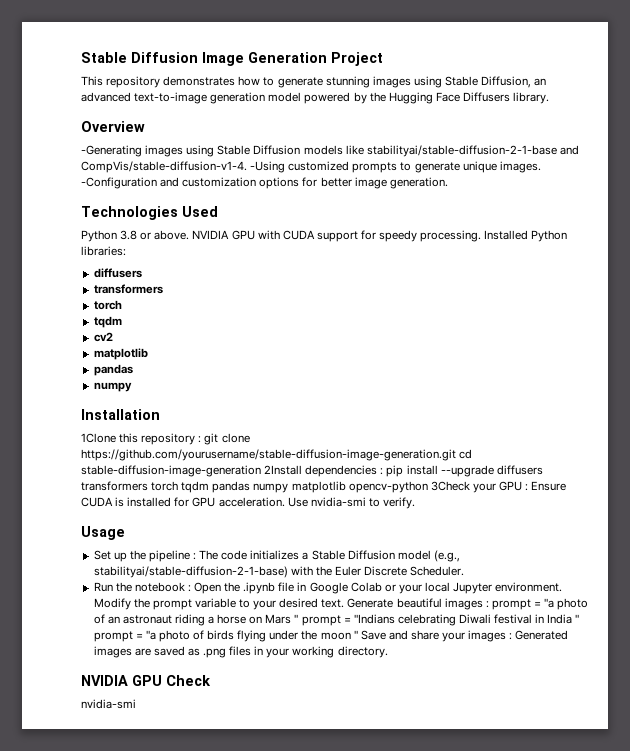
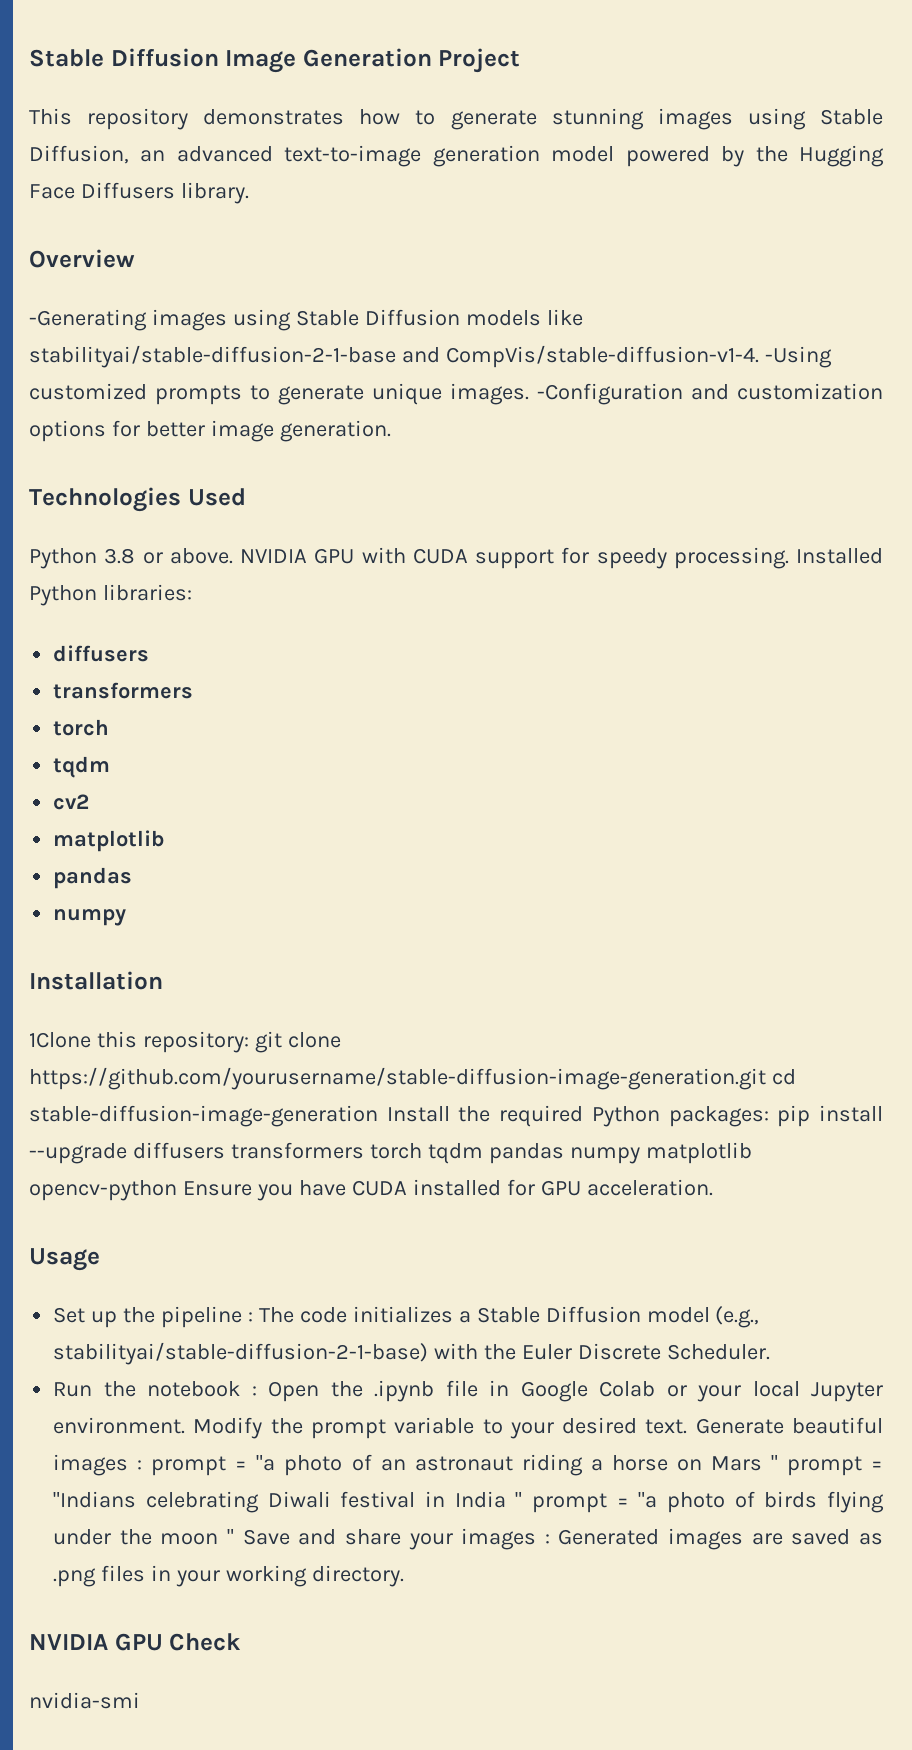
[141,433,202,445] repository : -> [142,1031,249,1053] repository:
[264,465,384,477] 2Install dependencies : -> [386,1105,769,1127] Install the required Python packages:
[430,481,567,493] [81,497,125,507] 3Check your GPU : Ensure CUDA is -> [182,1180,407,1201] Ensure you have CUDA
[287,497,415,509] Use nvidia-smi to verify. -> (713, 1187) none

